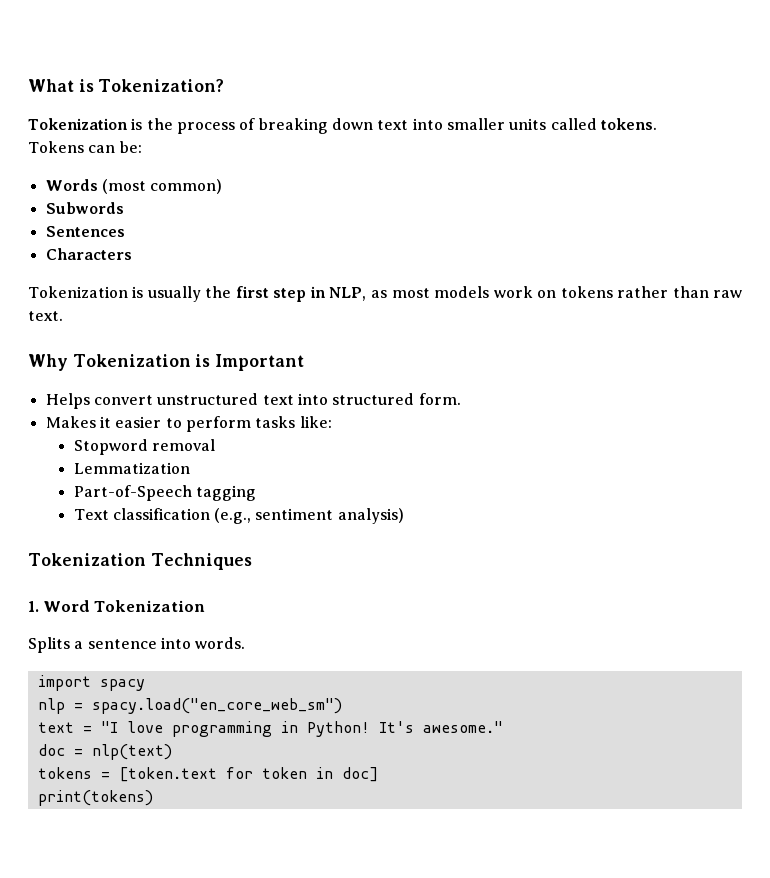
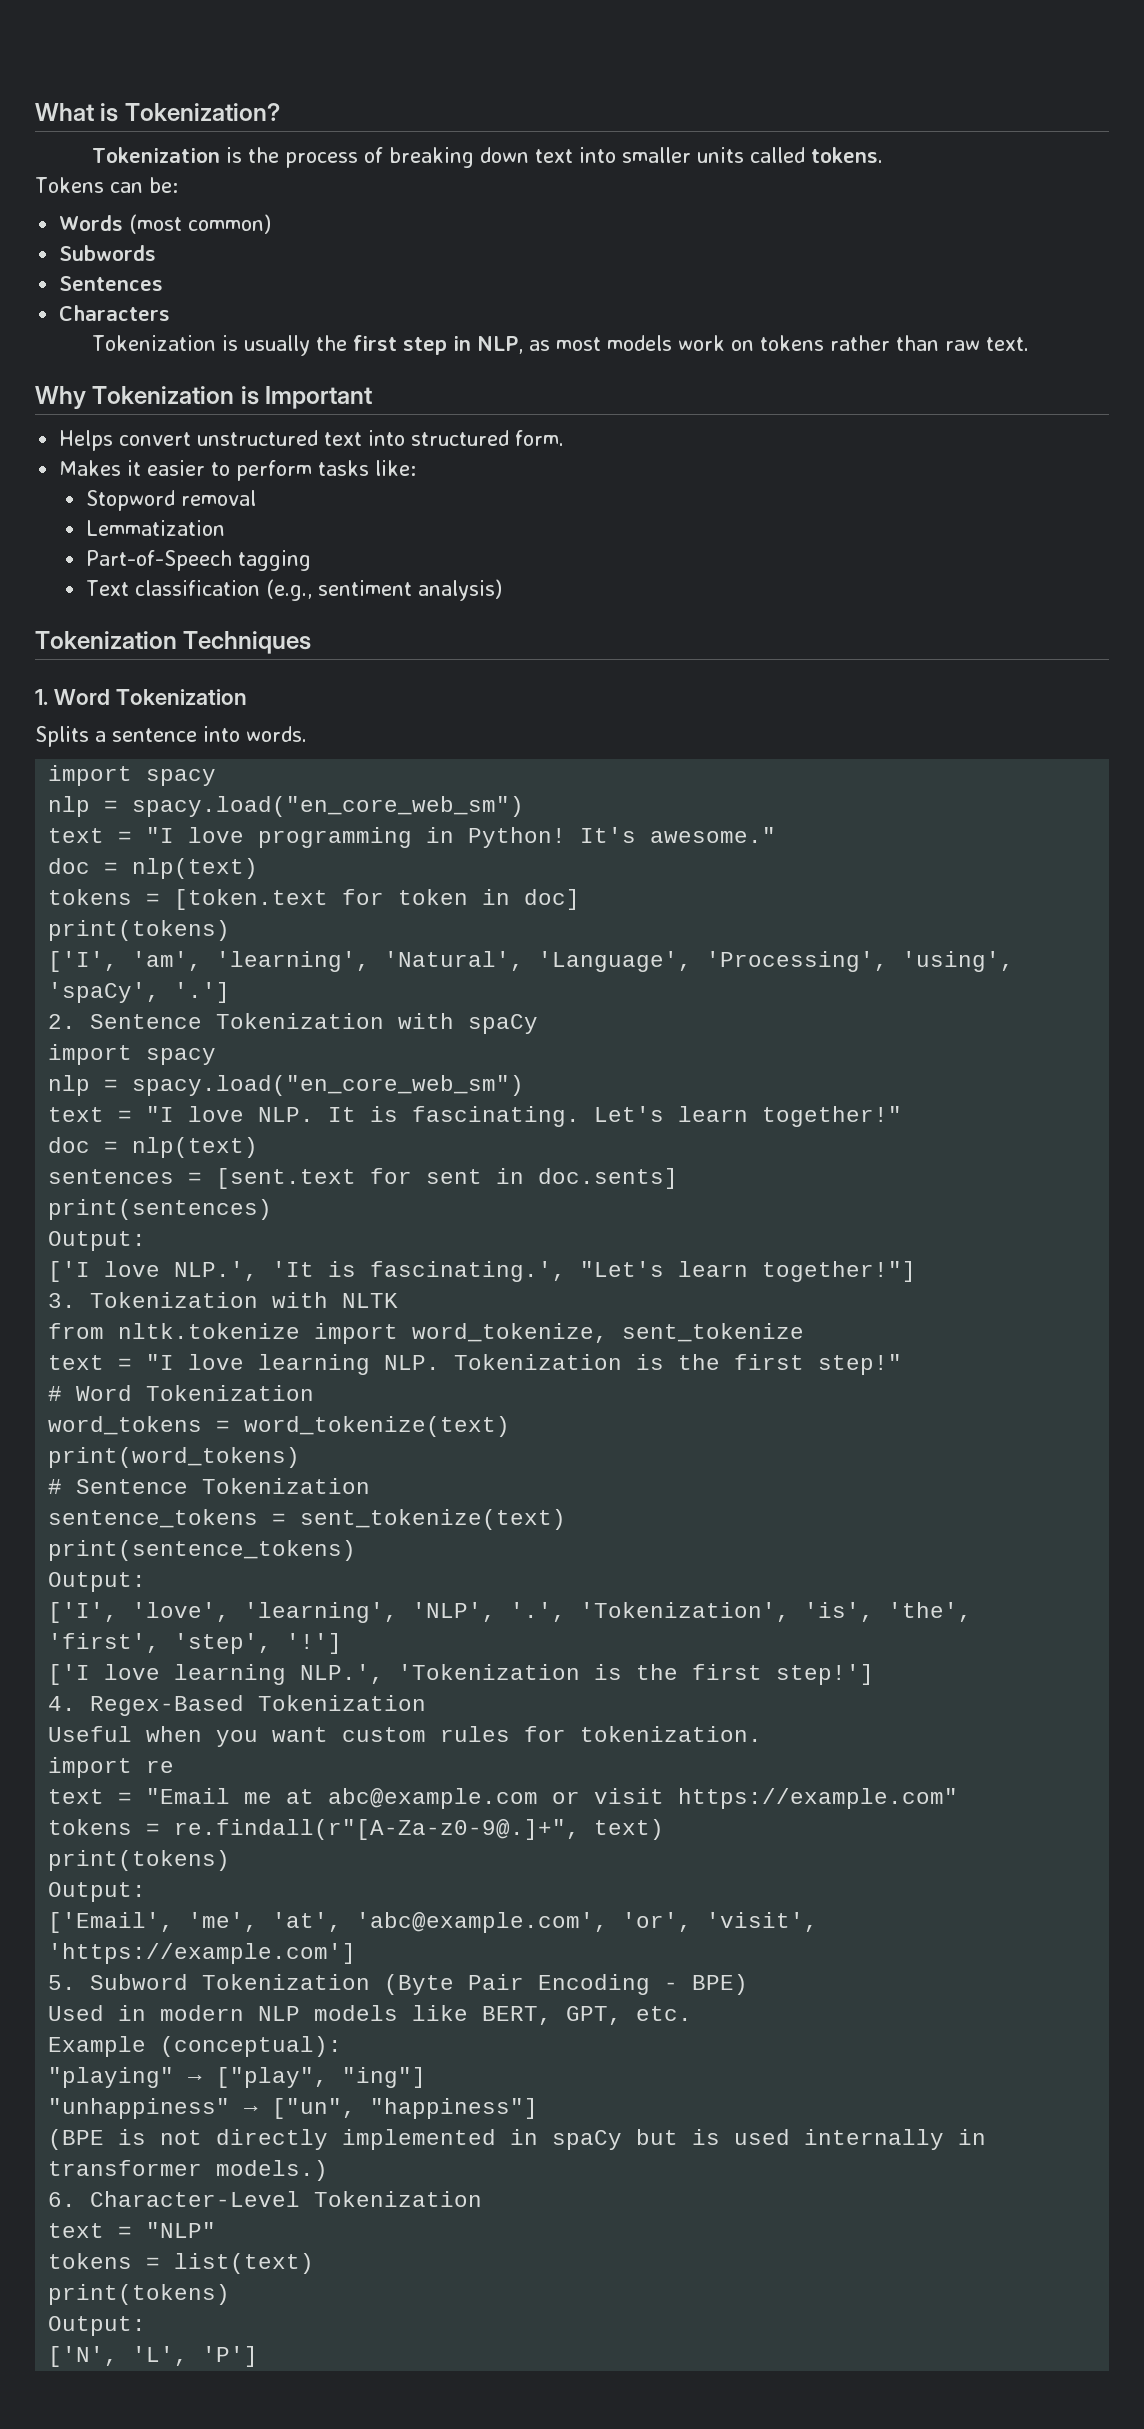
(153, 798) none -> [48,951,1015,972] [48,982,231,1003] [48,1013,539,1034] [48,1044,217,1065] [48,1075,525,1096] [48,1106,903,1127] [48,1137,259,1158] [48,1168,679,1189] [48,1199,273,1220] [48,1231,147,1251] [48,1261,917,1282] [48,1292,399,1308] [48,1323,805,1344] [48,1354,903,1375] [48,1385,315,1401] [48,1416,511,1437] [48,1447,301,1468] [48,1478,371,1494] [48,1509,567,1530] [48,1540,357,1561] [48,1572,147,1592] [48,1602,973,1623] [48,1633,343,1654] [48,1664,875,1685] [48,1695,427,1716] [48,1726,763,1747] [48,1757,175,1778] [48,1788,959,1809] [48,1819,665,1840] [48,1850,231,1871] [48,1882,147,1902] [48,1912,819,1933] [48,1943,357,1964] [48,1974,749,1995] [48,2005,693,2025] [48,2036,343,2057] [48,2067,427,2088] [48,2098,539,2119] [48,2129,987,2150] [48,2160,329,2181] [48,2191,483,2207] [48,2222,217,2238] [48,2253,315,2274] [48,2284,231,2305] [48,2316,147,2336] [48,2346,259,2367] // ['I', 'am', 'learning', 'Natural', 'Language', 'Processing', 'using', 'spaCy', '.'] // 2. Sentence Tokenization with spaCy // import spacy // nlp = spacy.load("en_core_web_sm") // text = "I love NLP. It is fascinating. Let's learn together!" // doc = nlp(text) // sentences = [sent.text for sent in doc.sents] // print(sentences) // Output: // ['I love NLP.', 'It is fascinating.', "Let's learn together!"] // 3. Tokenization with NLTK // from nltk.tokenize import word_tokenize, sent_tokenize // text = "I love learning NLP. Tokenization is the first step!" // # Word Tokenization // word_tokens = word_tokenize(text) // print(word_tokens) // # Sentence Tokenization // sentence_tokens = sent_tokenize(text) // print(sentence_tokens) // Output: // ['I', 'love', 'learning', 'NLP', '.', 'Tokenization', 'is', 'the', 'first', 'step', '!'] // ['I love learning NLP.', 'Tokenization is the first step!'] // 4. Regex-Based Tokenization // Useful when you want custom rules for tokenization. // import re // text = "Email me at abc@example.com or visit https://example.com" // tokens = re.findall(r"[A-Za-z0-9@.]+", text) // print(tokens) // Output: // ['Email', 'me', 'at', 'abc@example.com', 'or', 'visit', 'https://example.com'] // 5. Subword Tokenization (Byte Pair Encoding - BPE) // Used in modern NLP models like BERT, GPT, etc. // Example (conceptual): // "playing" → ["play", "ing"] // "unhappiness" → ["un", "happiness"] // (BPE is not directly implemented in spaCy but is used internally in transformer models.) // 6. Character-Level Tokenization // text = "NLP" // tokens = list(text) // print(tokens) // Output: // ['N', 'L', 'P']

